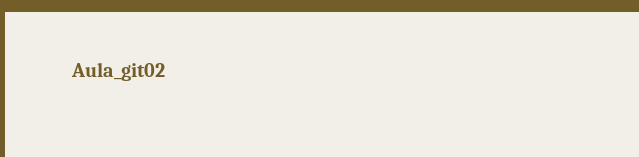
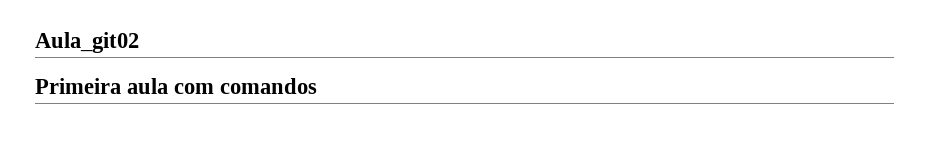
(165, 71) none -> [35,78,318,94] // Primeira aula com comandos

